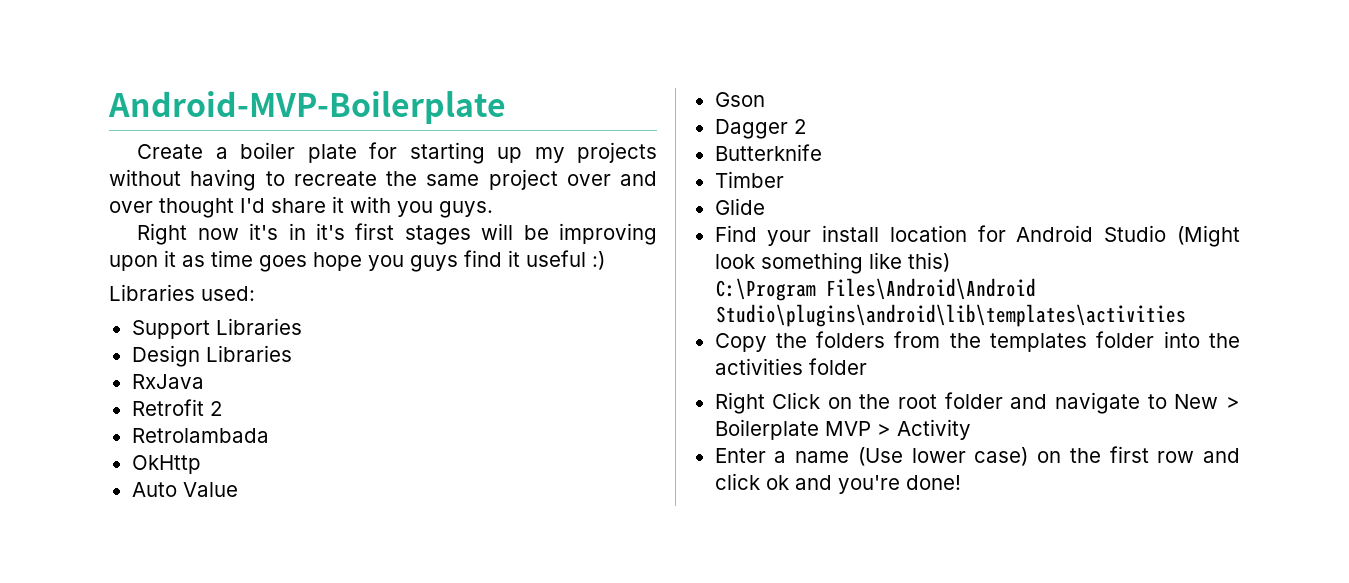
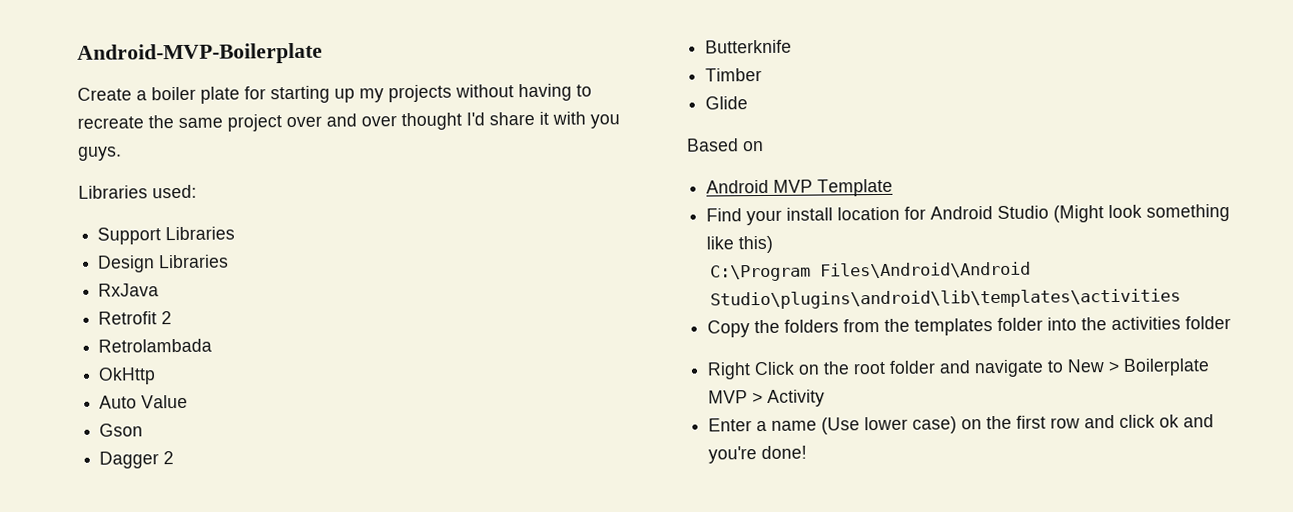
[137,223,657,245] [109,250,605,272] // Right now it's in it's first stages will be improving upon it as time goes hope you guys find it useful :) -> (122, 153) none
(765, 206) none -> [686,138,764,152] [706,178,894,197] // Based on // Android MVP Template

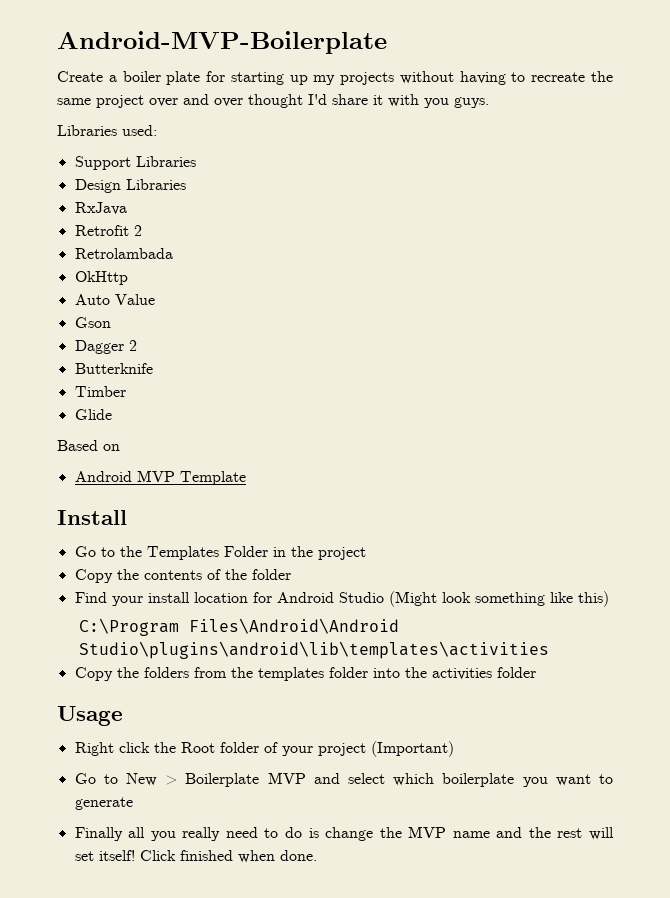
(894, 187) none -> [57,510,127,525] [74,546,366,560] [74,569,291,583] // Install // Go to the Templates Folder in the project // Copy the contents of the folder
(1232, 322) none -> [57,706,123,726] // Usage
[754,359,1045,378] Click on the root folder and navigate -> [118,741,454,757] [74,773,96,784] click the Root folder of your project (Important) // Go
[752,389,826,407] [708,414,1215,435] [708,445,808,464] > Activity // Enter a name (Use lower case) on the first row and click ok and you're done! -> [313,773,613,787] [74,797,133,810] [74,826,614,841] [74,850,317,863] and select which boilerplate you want to generate // Finally all you really need to do is change the MVP name and the rest will set itself! Click finished when done.

